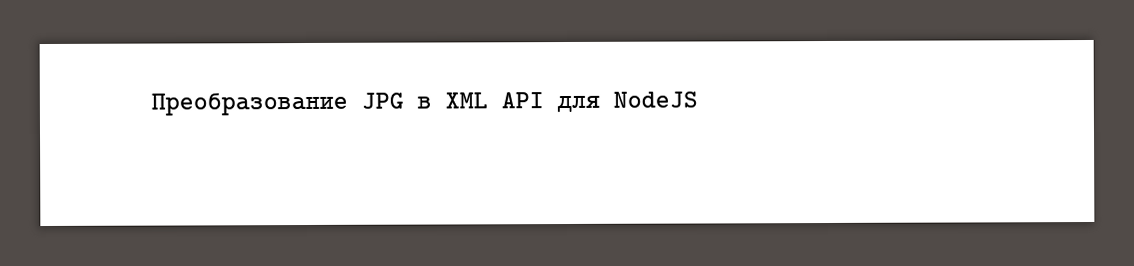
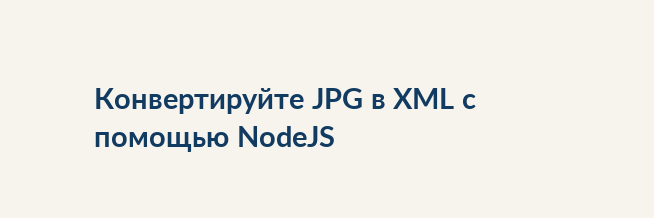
[151,92,348,116] Преобразование -> [94,88,304,114] Конвертируйте
[501,92,600,113] API для -> [462,94,477,109] [94,132,229,152] с помощью

